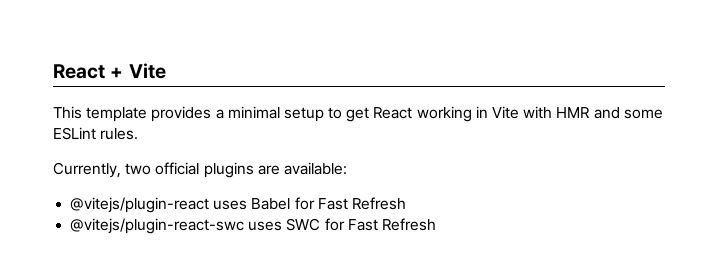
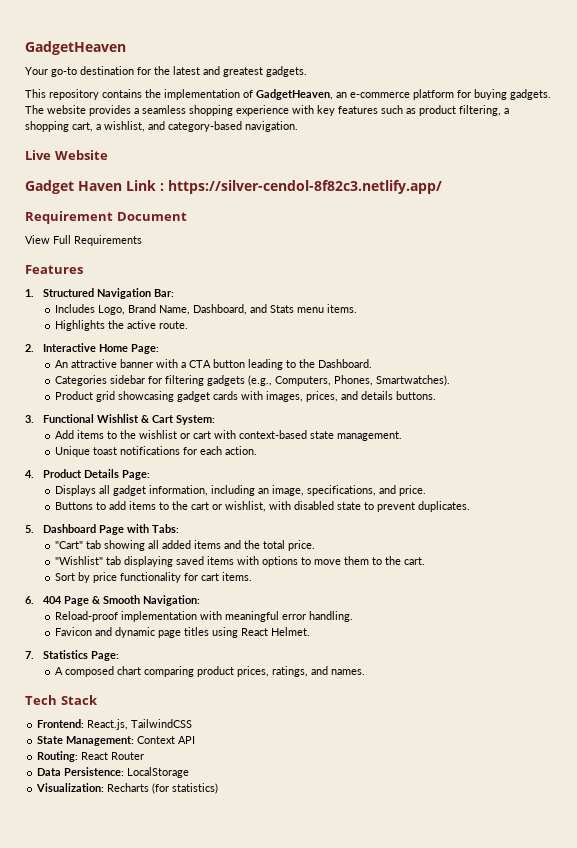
[53,63,166,79] [53,106,663,122] [53,127,139,140] [53,162,347,178] [70,197,406,213] [70,218,436,234] React + Vite // This template provides a minimal setup to get React working in Vite with HMR and some ESLint rules. // Currently, two official plugins are available: // @vitejs/plugin-react uses Babel for Fast Refresh // @vitejs/plugin-react-swc uses SWC for Fast Refresh -> [25,41,126,55] [25,66,307,77] [25,89,551,100] [25,105,509,116] [25,121,298,132] [25,150,108,160] [25,180,442,194] [25,211,187,224] [25,235,142,246] [25,265,83,274] [25,288,175,299] [55,304,358,315] [55,320,189,331] [25,343,160,354] [55,359,373,370] [55,375,451,386] [55,391,437,402] [25,414,216,425] [55,430,403,441] [55,446,258,457] [25,469,151,480] [55,485,427,496] [55,501,471,512] [25,524,180,535] [55,540,316,551] [55,556,426,567] [55,572,253,583] [25,595,201,606] [55,611,354,622] [55,627,311,638] [25,650,120,661] [55,666,366,677] [25,695,98,705] [37,719,193,730] [37,736,196,746] [37,751,145,762] [37,767,190,778] [36,783,219,794] GadgetHeaven // Your go-to destination for the latest and greatest gadgets. // This repository contains the implementation of GadgetHeaven, an e-commerce platform for buying gadgets. The website provides a seamless shopping experience with key features such as product filtering, a shopping cart, a wishlist, and category-based navigation. // Live Website // Gadget Haven Link : https://silver-cendol-8f82c3.netlify.app/ // Requirement Document // View Full Requirements // Features // 1. Structured Navigation Bar: // Includes Logo, Brand Name, Dashboard, and Stats menu items. // Highlights the active route. // 2. Interactive Home Page: // An attractive banner with a CTA button leading to the Dashboard. // Categories sidebar for filtering gadgets (e.g., Computers, Phones, Smartwatches). // Product grid showcasing gadget cards with images, prices, and details buttons. // 3. Functional Wishlist & Cart System: // Add items to the wishlist or cart with context-based state management. // Unique toast notifications for each action. // 4. Product Details Page: // Displays all gadget information, including an image, specifications, and price. // Buttons to add items to the cart or wishlist, with disabled state to prevent duplicates. // 5. Dashboard Page with Tabs: // "Cart" tab showing all added items and the total price. // "Wishlist" tab displaying saved items with options to move them to the cart. // Sort by price functionality for cart items. // 6. 404 Page & Smooth Navigation: // Reload-proof implementation with meaningful error handling. // Favicon and dynamic page titles using React Helmet. // 7. Statistics Page: // A composed chart comparing product prices, ratings, and names. // Tech Stack // Frontend: React.js, TailwindCSS // State Management: Context API // Routing: React Router // Data Persistence: LocalStorage // Visualization: Recharts (for statistics)

